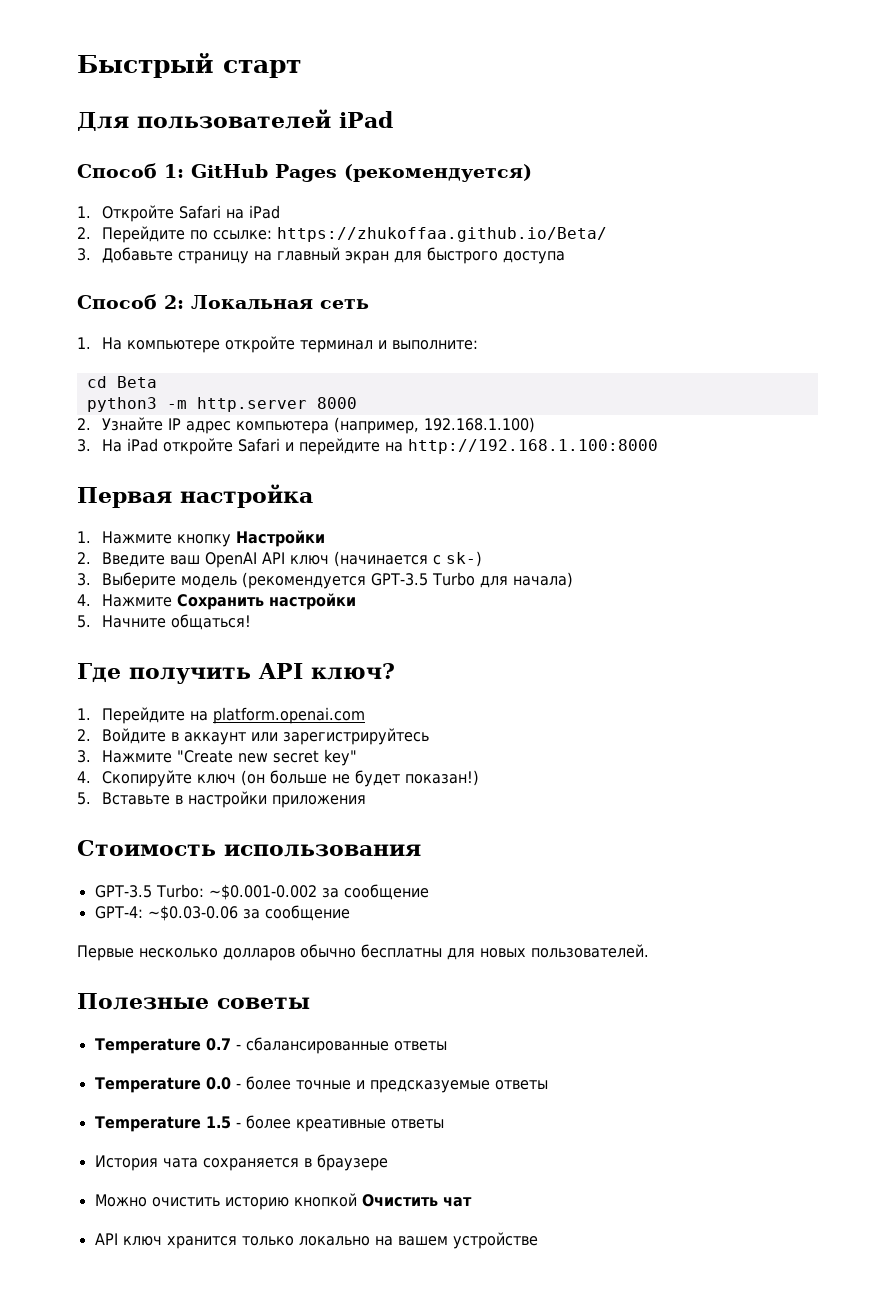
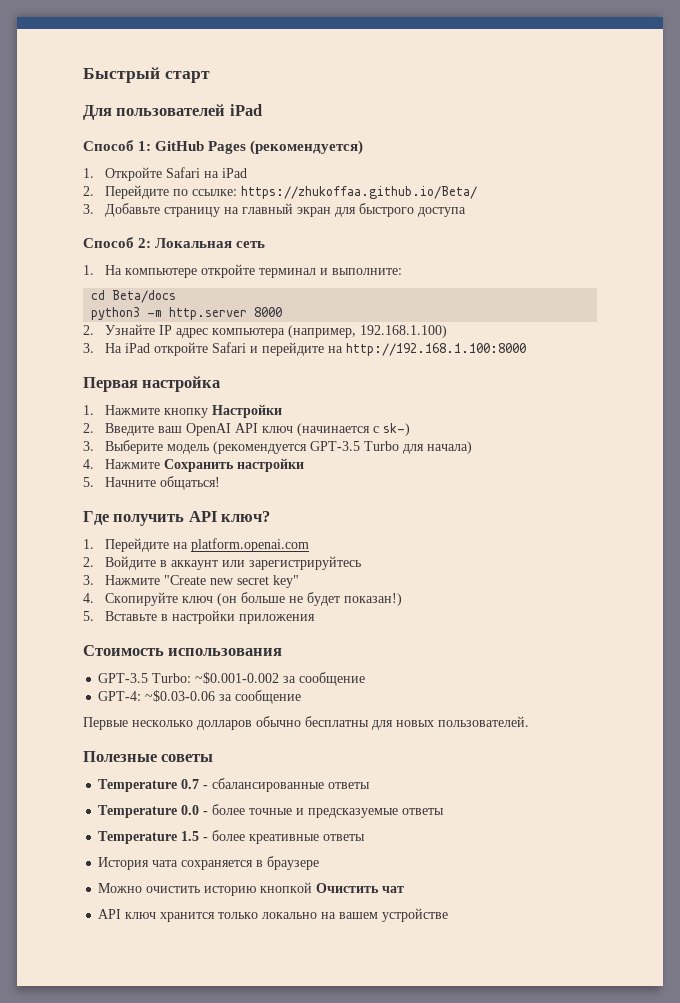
[116,376,157,388] Beta -> [112,290,177,303] Beta/docs

